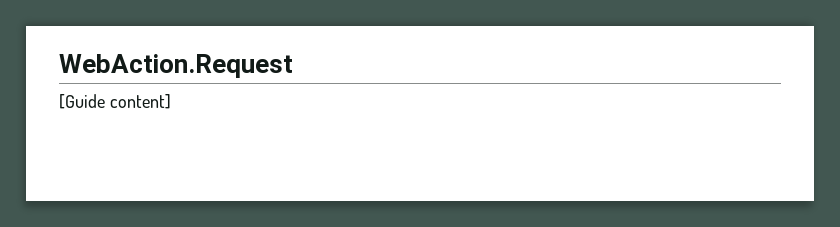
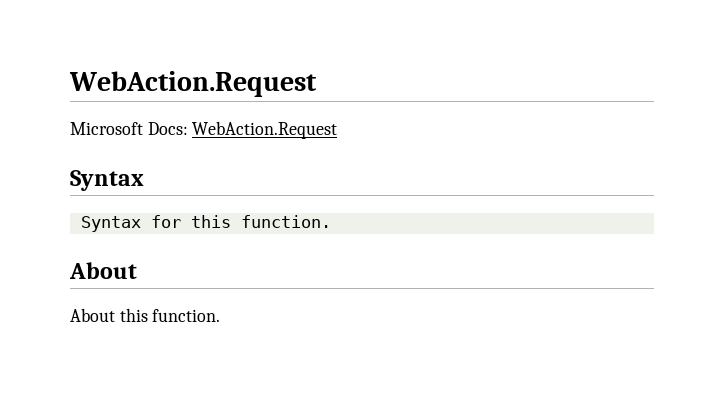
[59,54,293,78] [59,94,171,109] WebAction.Request // [Guide content] -> [69,71,317,97] [70,121,338,139] [70,170,144,191] [80,215,331,232] [69,262,137,279] [70,308,221,322] WebAction.Request // Microsoft Docs: WebAction.Request // Syntax // Syntax for this function. // About // About this function.

